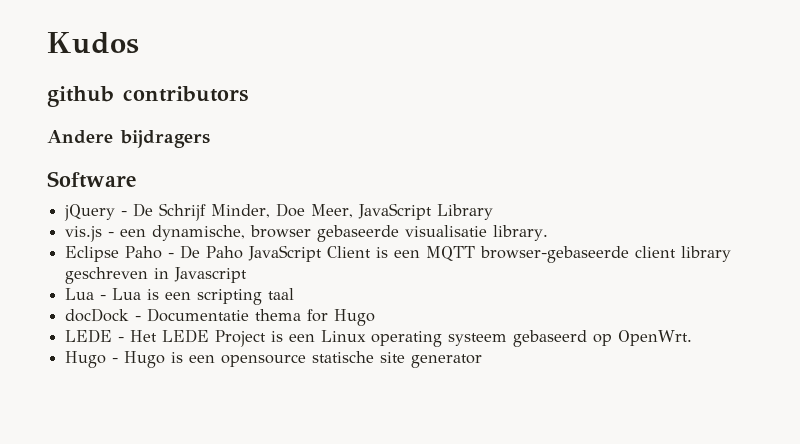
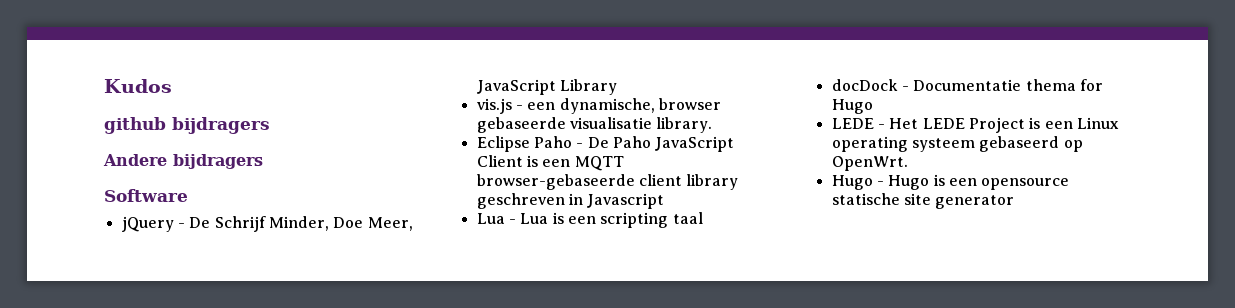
[123,86,248,102] contributors -> [172,117,270,134] bijdragers

